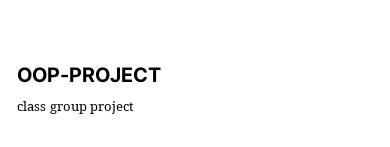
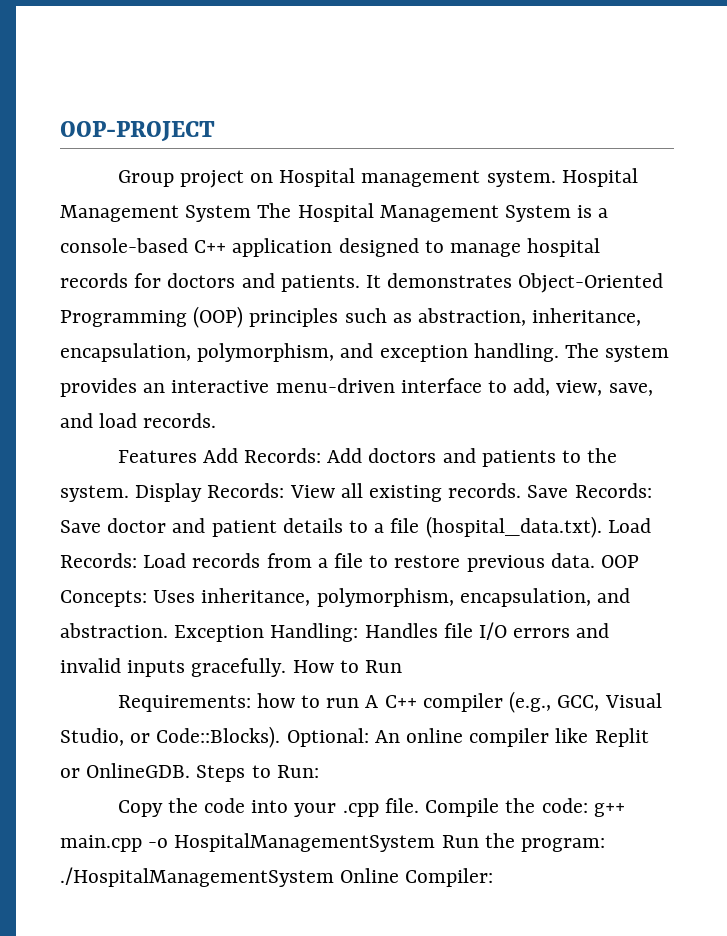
[17,101,135,114] class group project -> [117,168,638,188] [60,203,609,222] [60,238,601,257] [60,273,664,293] [60,306,642,328] [60,343,670,362] [60,378,653,397] [60,413,217,428] [117,448,618,467] [60,483,652,502] [60,516,651,538] [60,553,640,572] [60,588,631,607] [60,622,610,642] [60,658,403,677] [117,691,662,713] [60,726,649,748] [60,763,319,782] [117,798,625,817] [60,833,606,852] [60,867,494,887] Group project on Hospital management system. Hospital Management System The Hospital Management System is a console-based C++ application designed to manage hospital records for doctors and patients. It demonstrates Object-Oriented Programming (OOP) principles such as abstraction, inheritance, encapsulation, polymorphism, and exception handling. The system provides an interactive menu-driven interface to add, view, save, and load records. // Features Add Records: Add doctors and patients to the system. Display Records: View all existing records. Save Records: Save doctor and patient details to a file (hospital_data.txt). Load Records: Load records from a file to restore previous data. OOP Concepts: Uses inheritance, polymorphism, encapsulation, and abstraction. Exception Handling: Handles file I/O errors and invalid inputs gracefully. How to Run // Requirements: how to run A C++ compiler (e.g., GCC, Visual Studio, or Code::Blocks). Optional: An online compiler like Replit or OnlineGDB. Steps to Run: // Copy the code into your .cpp file. Compile the code: g++ main.cpp -o HospitalManagementSystem Run the program: ./HospitalManagementSystem Online Compiler:

